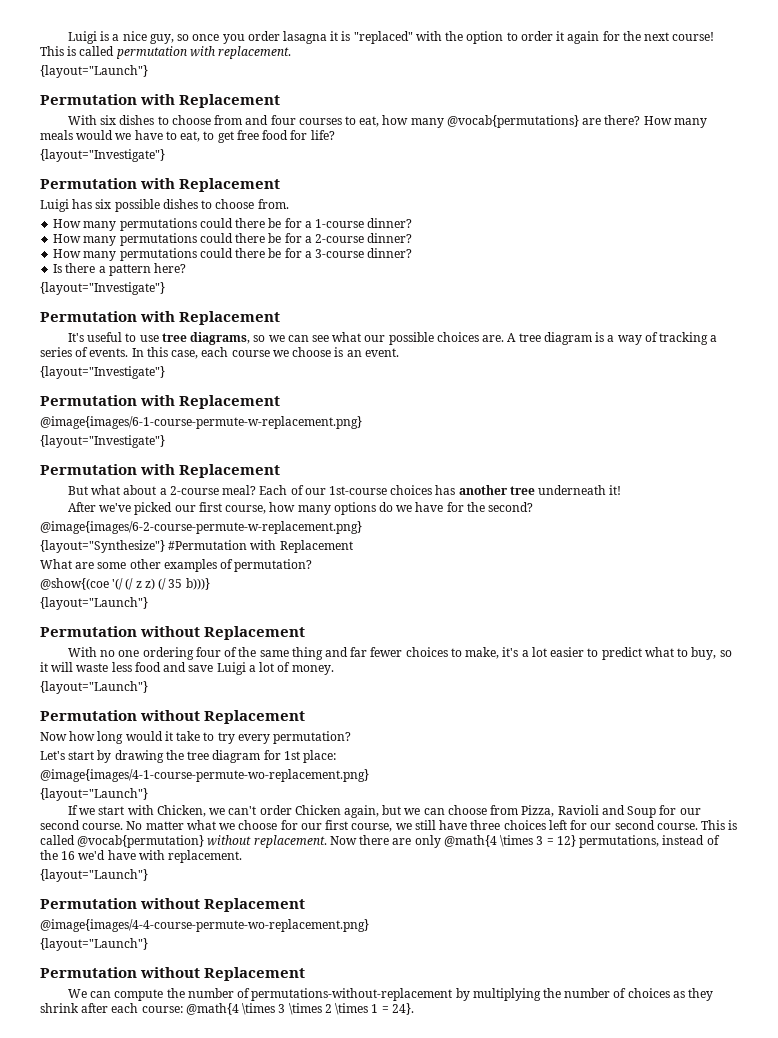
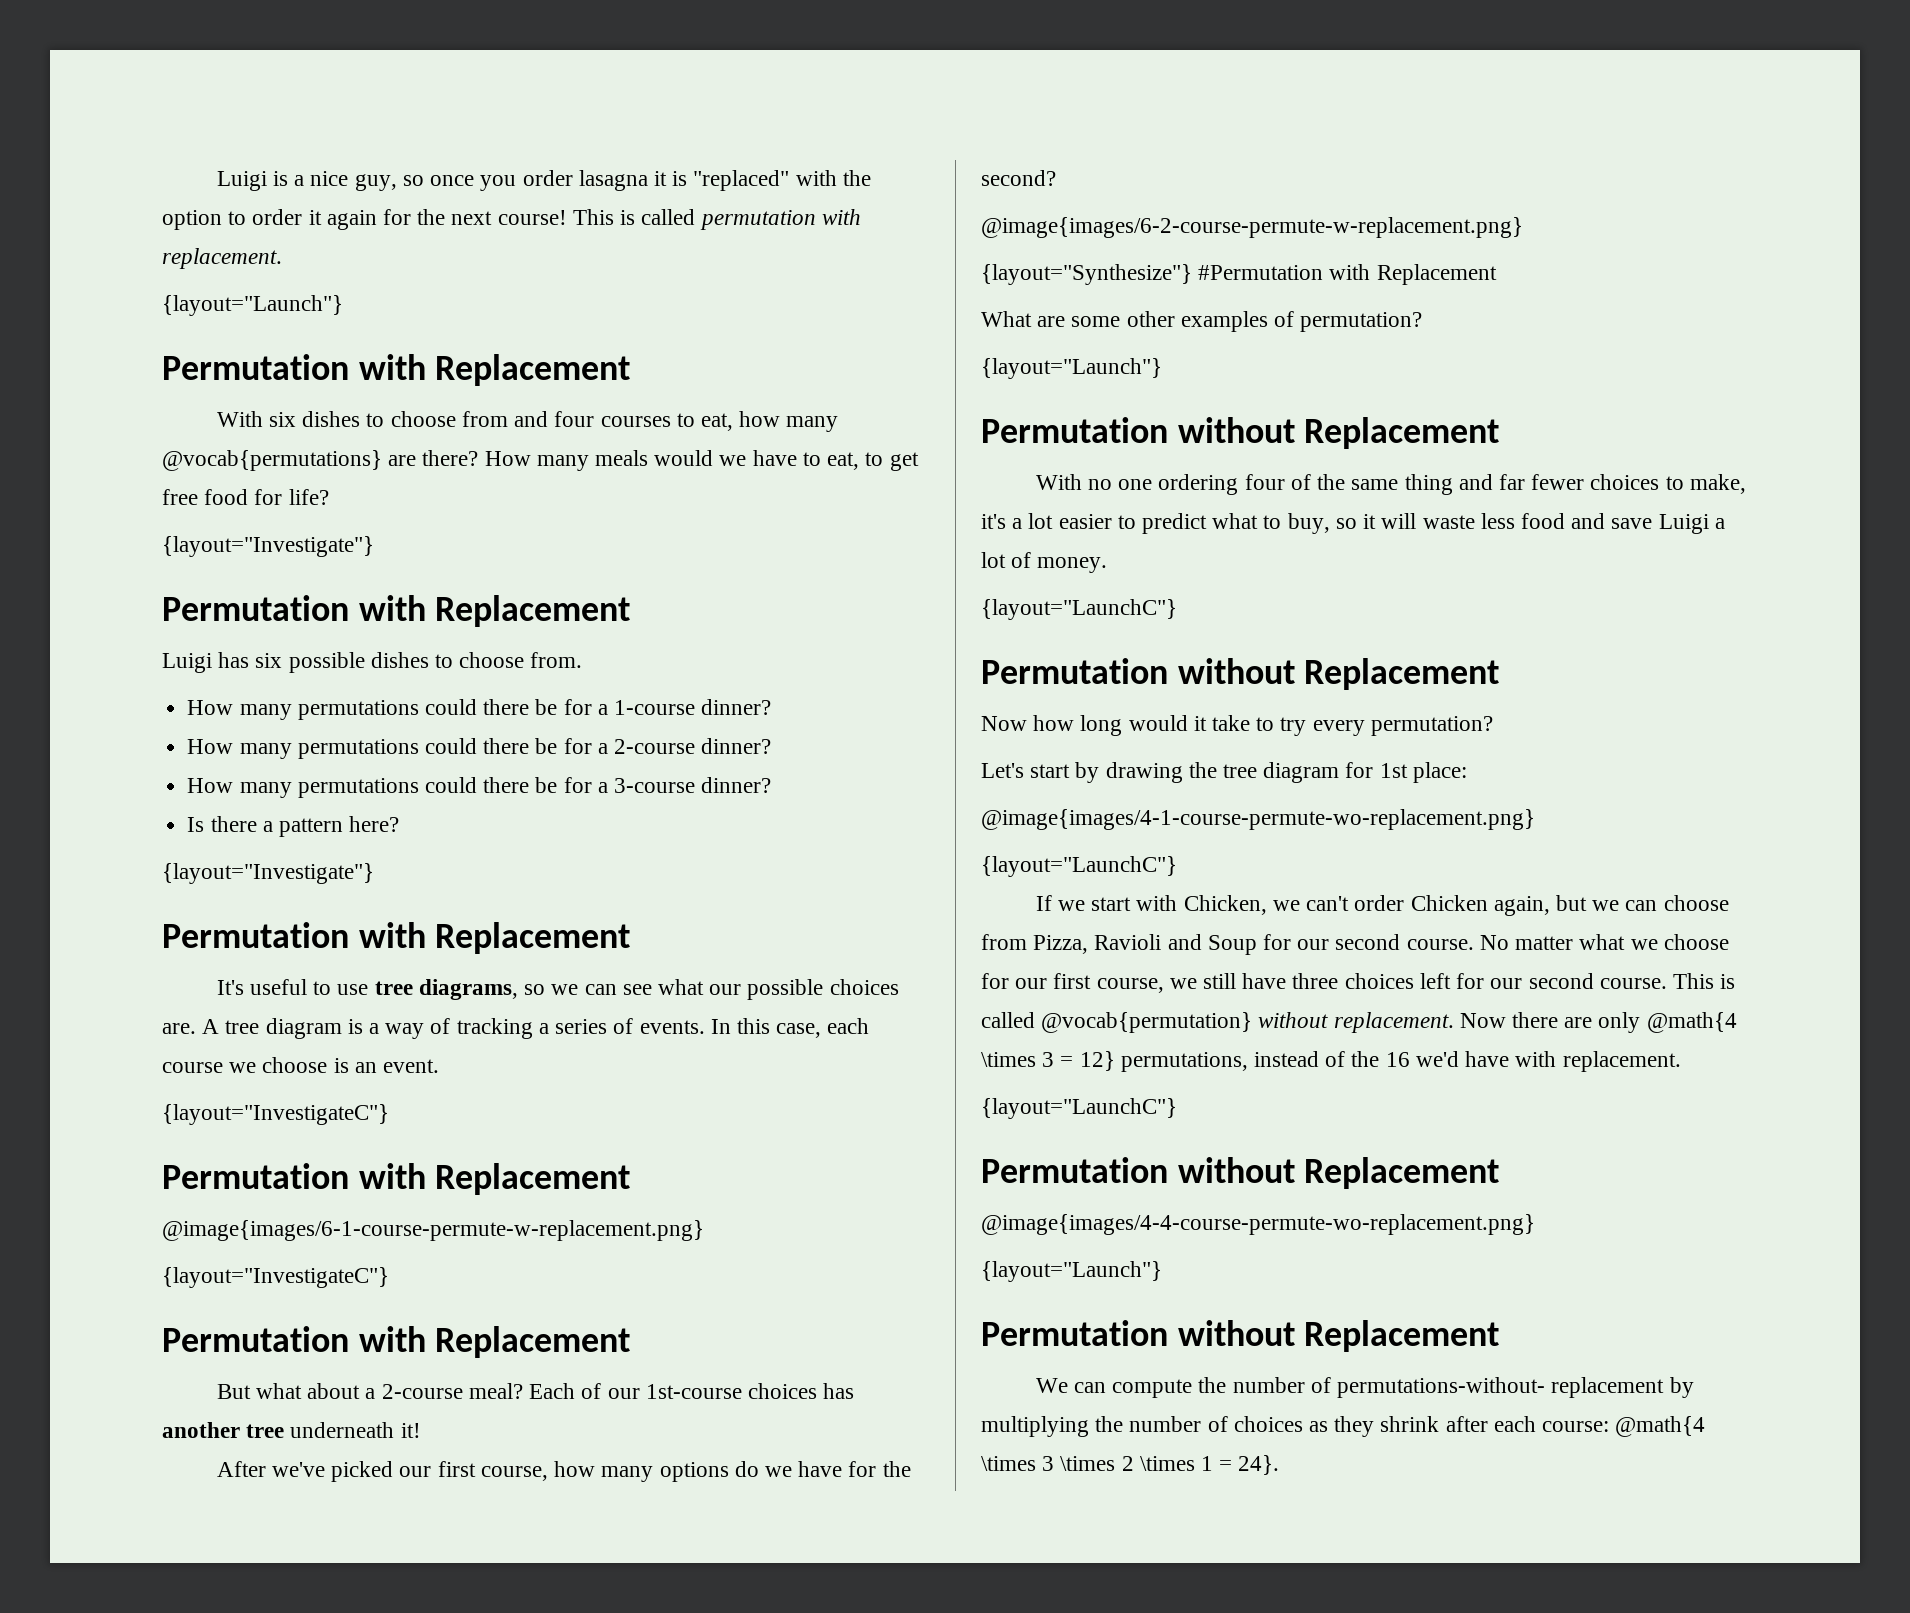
[40,366,165,379] {layout="Investigate"} -> [162,1104,389,1125] {layout="InvestigateC"}
[40,435,165,448] {layout="Investigate"} -> [162,1267,389,1288] {layout="InvestigateC"}
[40,578,210,590] // @show{(coe '(/ (/ z z) (/ 35 b)))} -> (1423, 322) none
[40,681,148,694] {layout="Launch"} -> [981,599,1177,620] {layout="LaunchC"}
[40,788,148,801] {layout="Launch"} -> [981,856,1177,877] {layout="LaunchC"}
[40,869,148,882] {layout="Launch"} -> [981,1098,1177,1119] {layout="LaunchC"}
[251,988,453,1001] permutations-without-replacement -> [1337,1377,1665,1398] permutations-without- replacement

